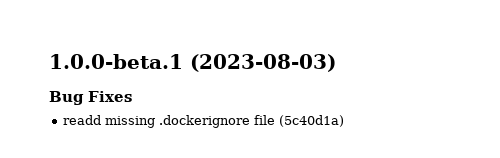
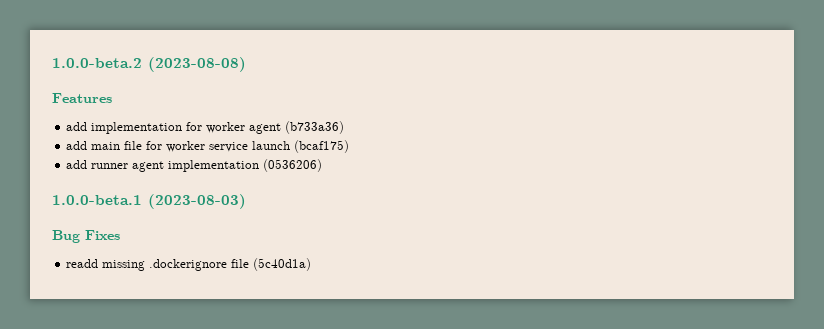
(49, 61) none -> [52,57,246,72] [52,93,112,103] [66,121,345,134] [66,140,350,153] [66,159,323,172] 1.0.0-beta.2 (2023-08-08) // Features // add implementation for worker agent (b733a36) // add main file for worker service launch (bcaf175) // add runner agent implementation (0536206) //

